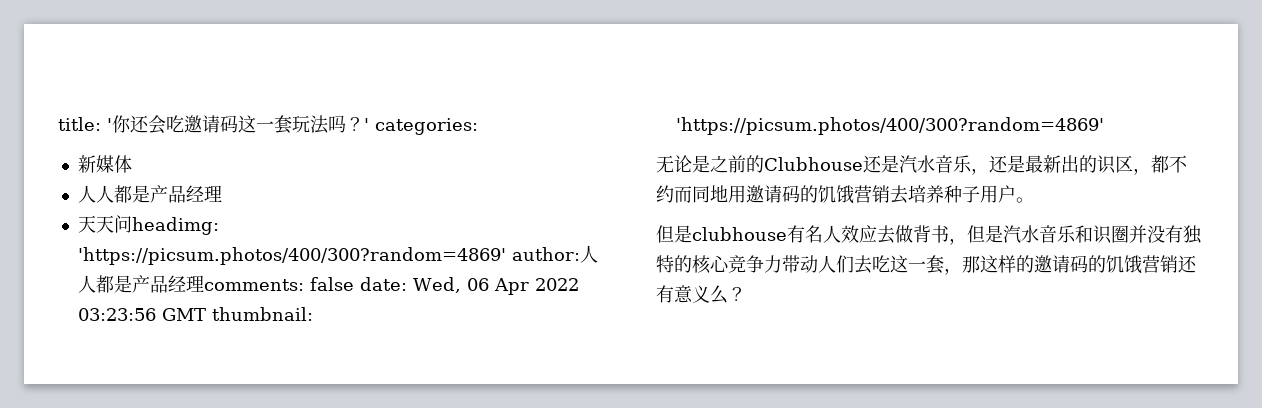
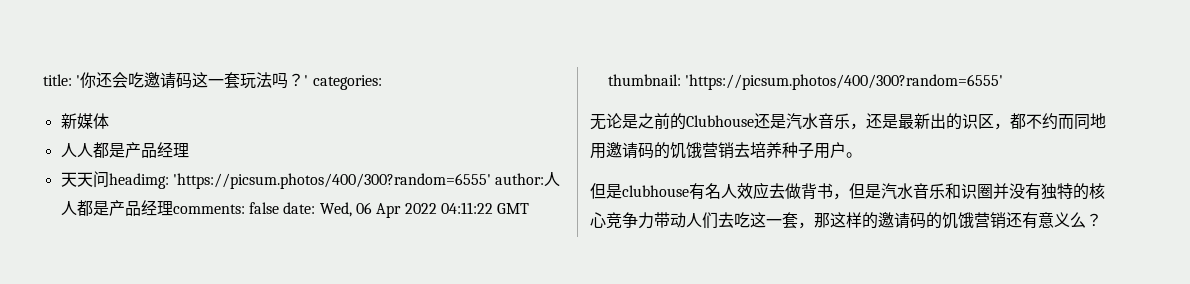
[77,247,506,265] 'https://picsum.photos/400/300?random=4869' -> [172,173,491,189] 'https://picsum.photos/400/300?random=6555'
[77,308,156,321] 03:23:56 -> [440,202,493,214] 04:11:22
[675,117,1104,135] 'https://picsum.photos/400/300?random=4869' -> [684,74,1003,90] 'https://picsum.photos/400/300?random=6555'

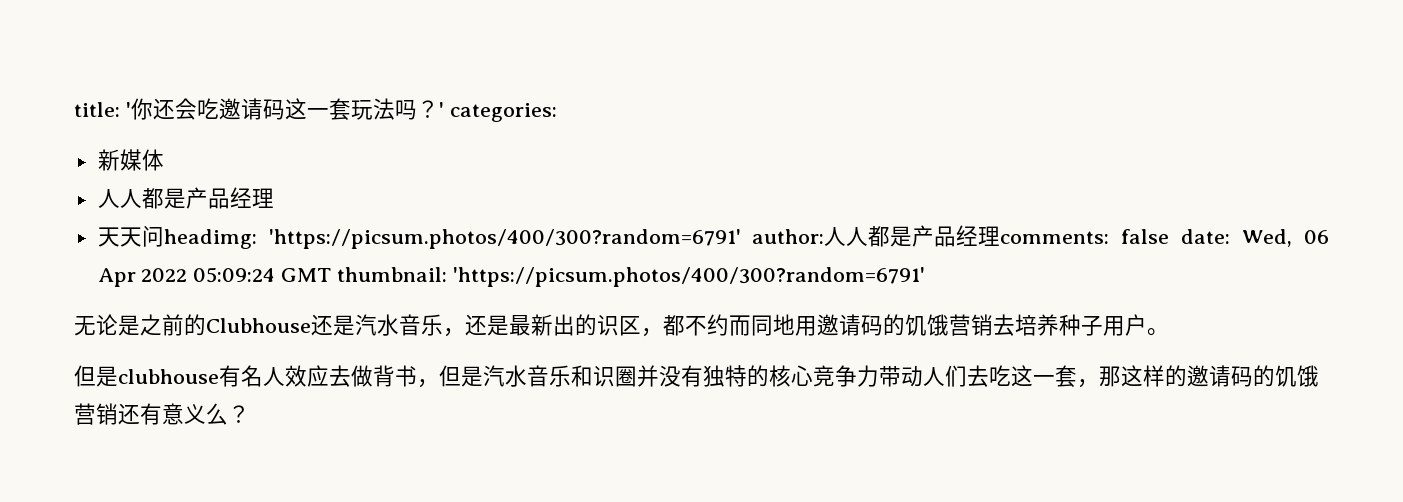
[172,173,491,189] 'https://picsum.photos/400/300?random=6555' -> [268,229,741,249] 'https://picsum.photos/400/300?random=6791'
[440,202,493,214] 04:11:22 -> [193,267,276,283] 05:09:24
[684,74,1003,90] 'https://picsum.photos/400/300?random=6555' -> [452,267,925,287] 'https://picsum.photos/400/300?random=6791'

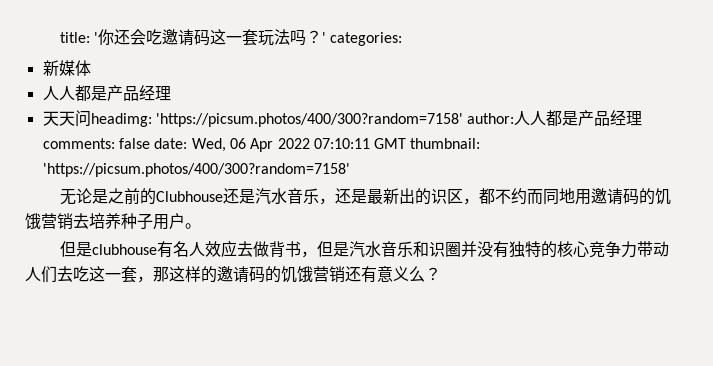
[268,229,741,249] 'https://picsum.photos/400/300?random=6791' -> [155,113,463,127] 'https://picsum.photos/400/300?random=7158'
[193,267,276,283] 05:09:24 -> [313,138,370,149] 07:10:11
[452,267,925,287] 'https://picsum.photos/400/300?random=6791' -> [42,163,350,177] 'https://picsum.photos/400/300?random=7158'

